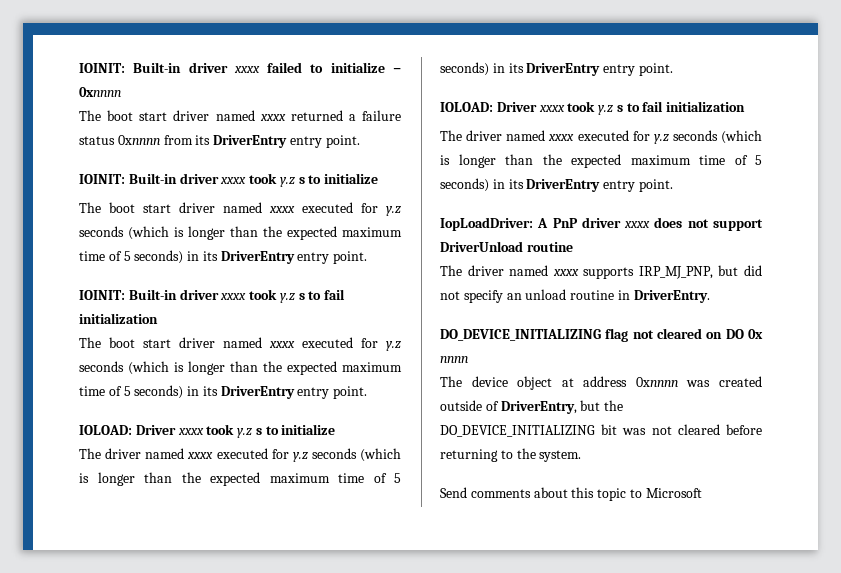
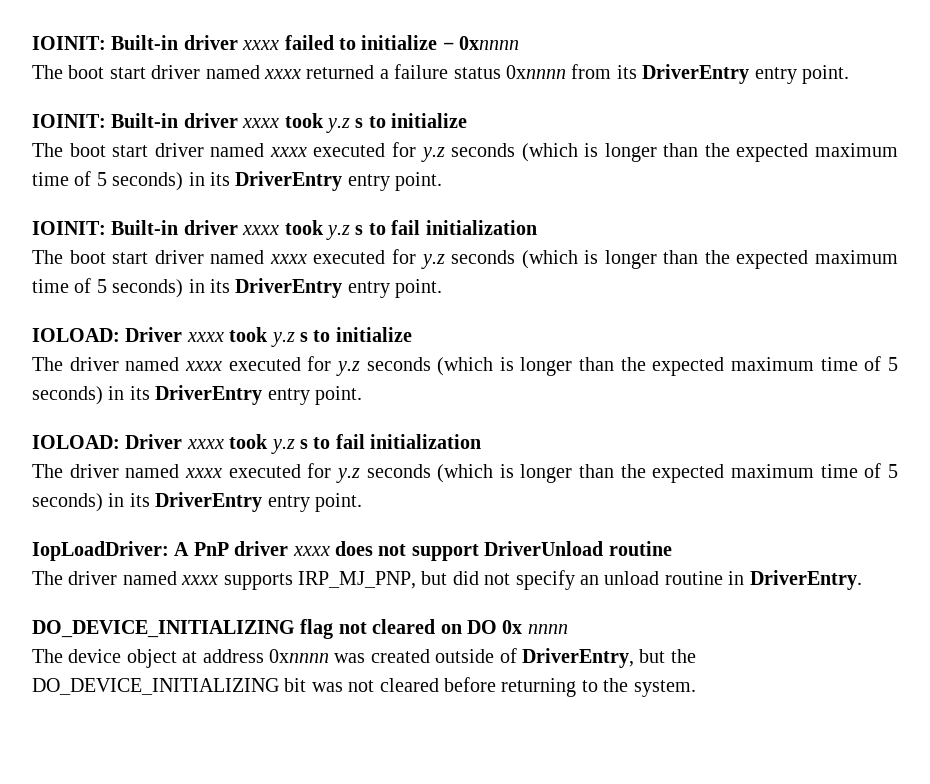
[440,487,702,501] // Send comments about this topic to Microsoft -> (696, 688) none

